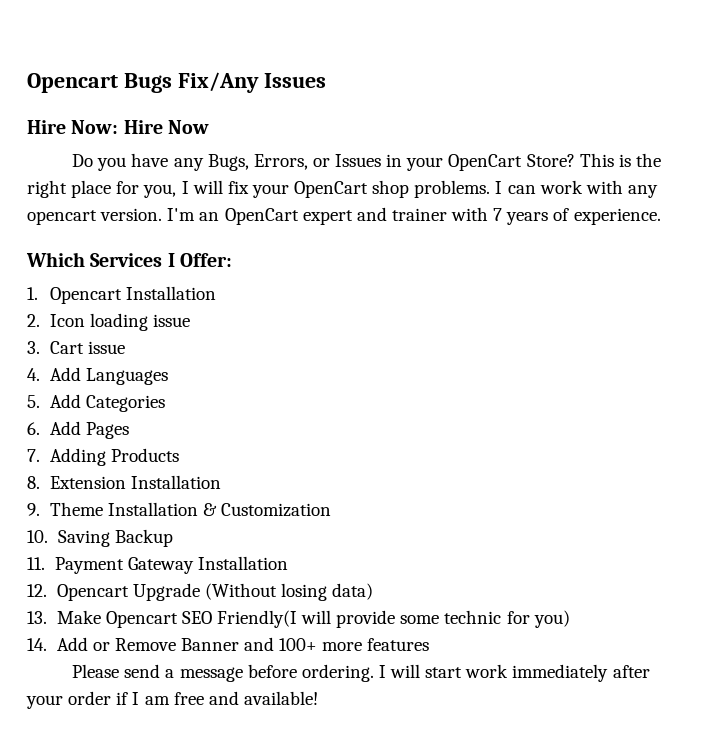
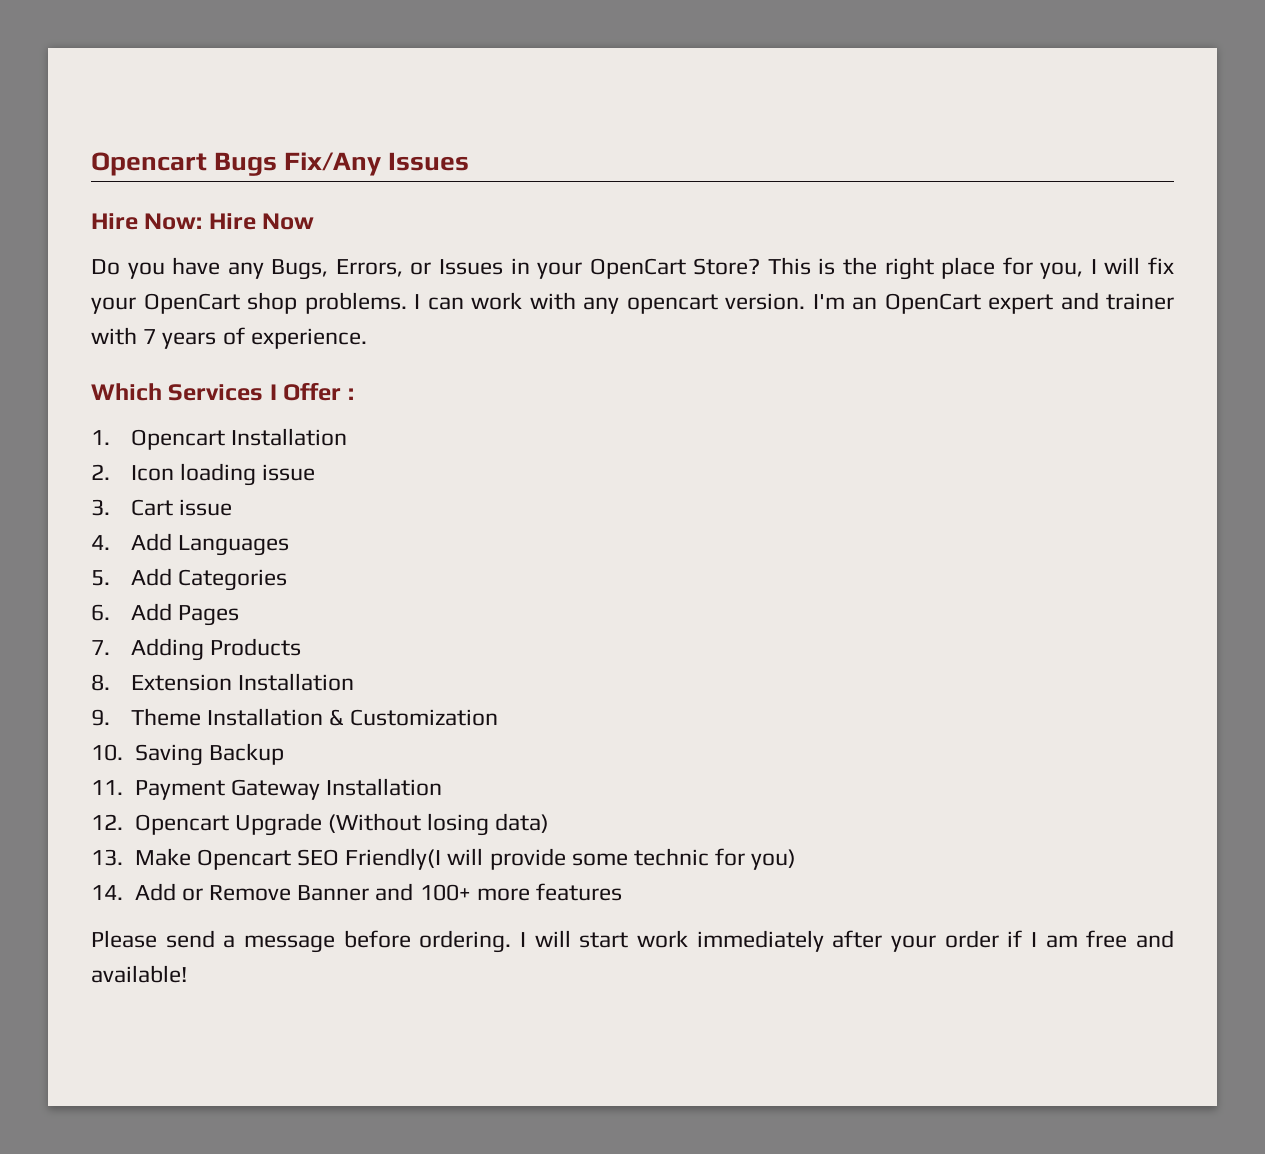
[180,253,233,267] Offer: -> [283,382,354,401] Offer :

